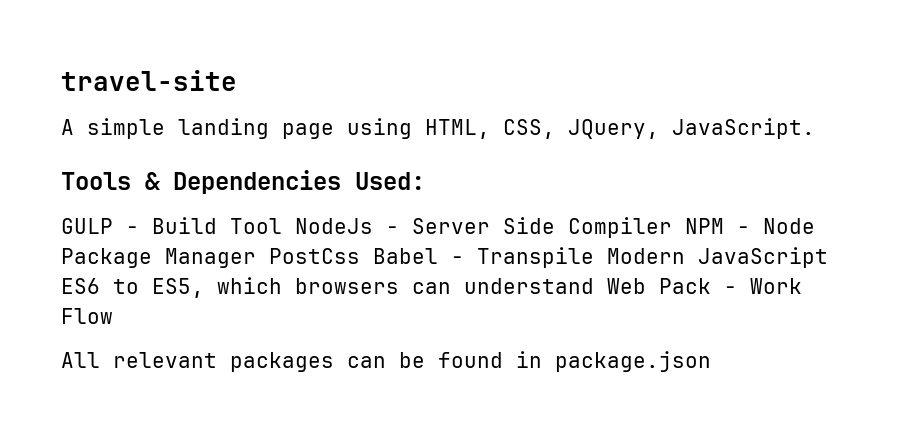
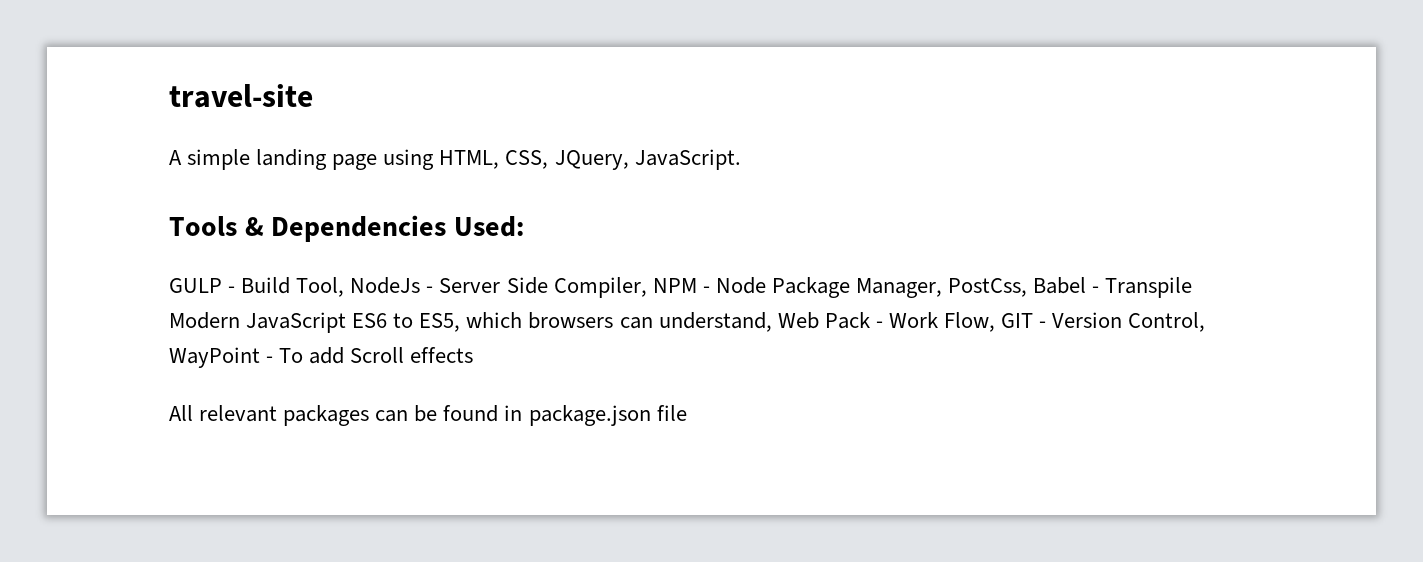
[230,218,282,234] Tool -> [296,277,345,297] Tool,
[568,217,672,238] Compiler -> [553,277,647,298] Compiler,
[165,248,360,268] Manager PostCss -> [855,278,1028,298] Manager, PostCss,
[464,278,594,294] understand -> [658,312,772,332] understand,
[61,308,113,324] Flow -> [943,312,1206,332] [169,347,474,368] Flow, GIT - Version Control, WayPoint - To add Scroll effects
(711, 361) none -> [656,405,687,421] file

